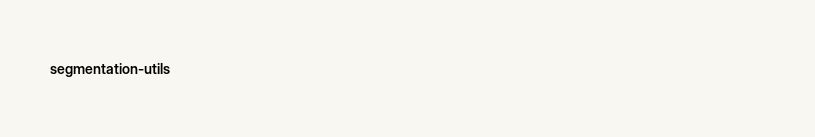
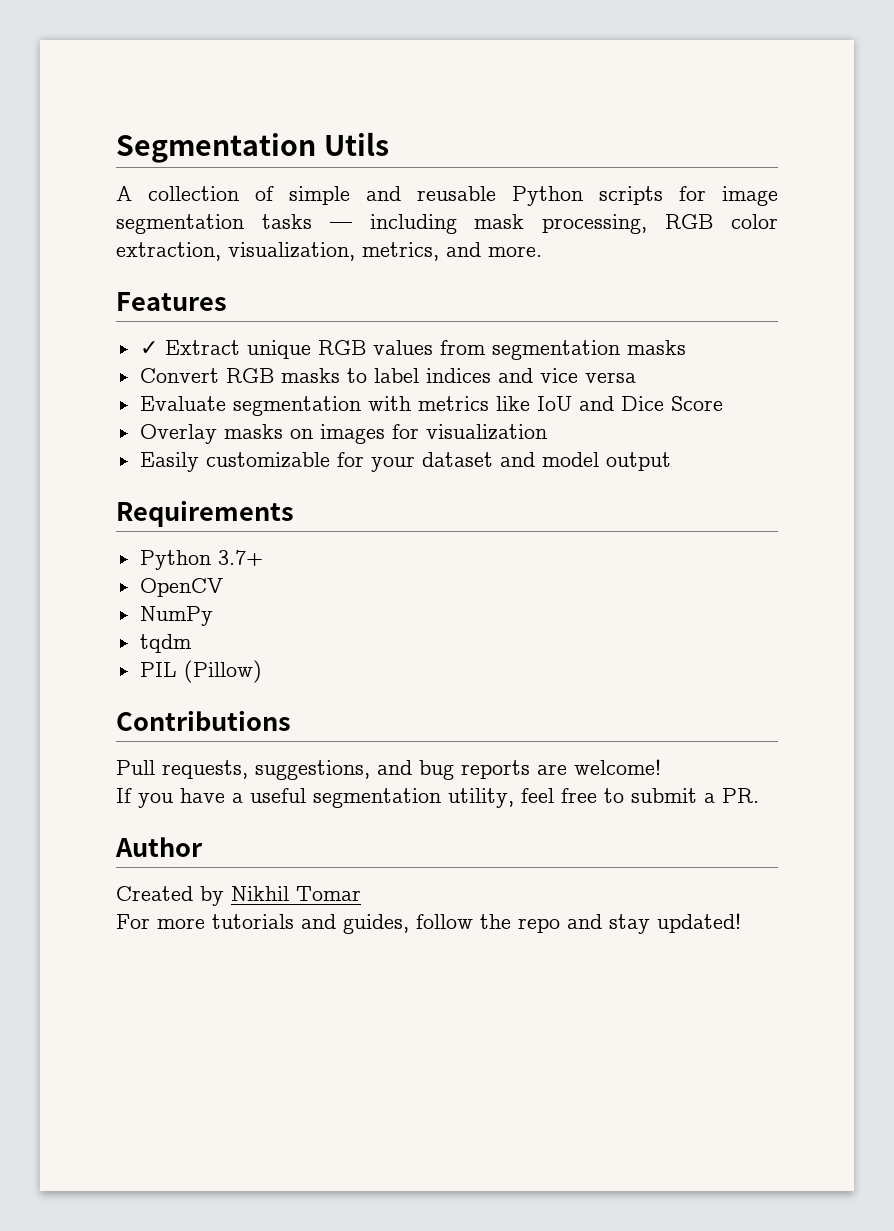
[50,63,170,77] segmentation-utils -> [116,132,389,163] [116,186,778,206] [116,214,778,234] [116,242,542,261] [116,292,227,311] [139,340,686,360] [139,368,636,383] [139,396,723,416] [139,424,547,444] [139,452,671,472] [116,500,294,527] [139,550,263,570] [139,578,223,597] [139,606,213,626] [139,634,192,653] [139,660,262,683] [116,710,291,731] [116,759,661,780] [116,788,759,808] [115,837,203,857] [116,886,361,906] [116,913,741,934] Segmentation Utils // A collection of simple and reusable Python scripts for image segmentation tasks — including mask processing, RGB color extraction, visualization, metrics, and more. // Features // ✓ Extract unique RGB values from segmentation masks // Convert RGB masks to label indices and vice versa // Evaluate segmentation with metrics like IoU and Dice Score // Overlay masks on images for visualization // Easily customizable for your dataset and model output // Requirements // Python 3.7+ // OpenCV // NumPy // tqdm // PIL (Pillow) // Contributions // Pull requests, suggestions, and bug reports are welcome! // If you have a useful segmentation utility, feel free to submit a PR. // Author // Created by Nikhil Tomar // For more tutorials and guides, follow the repo and stay updated!

